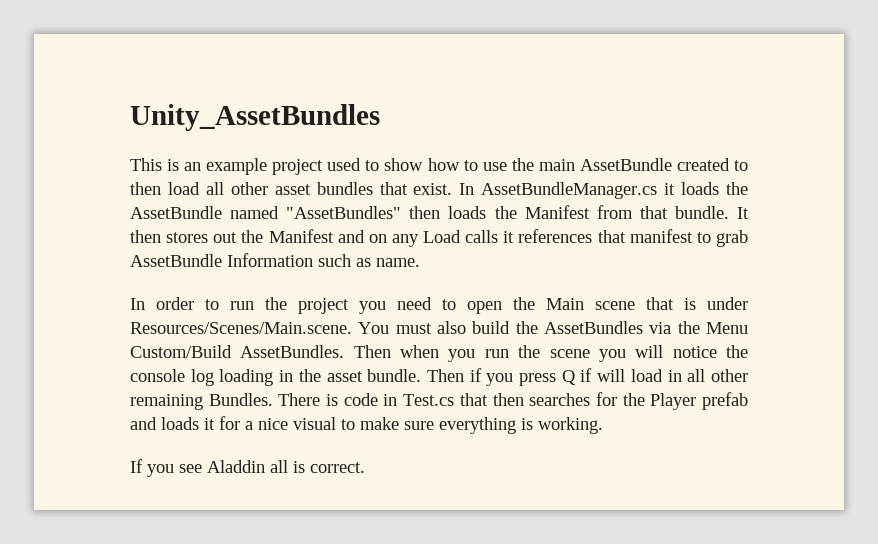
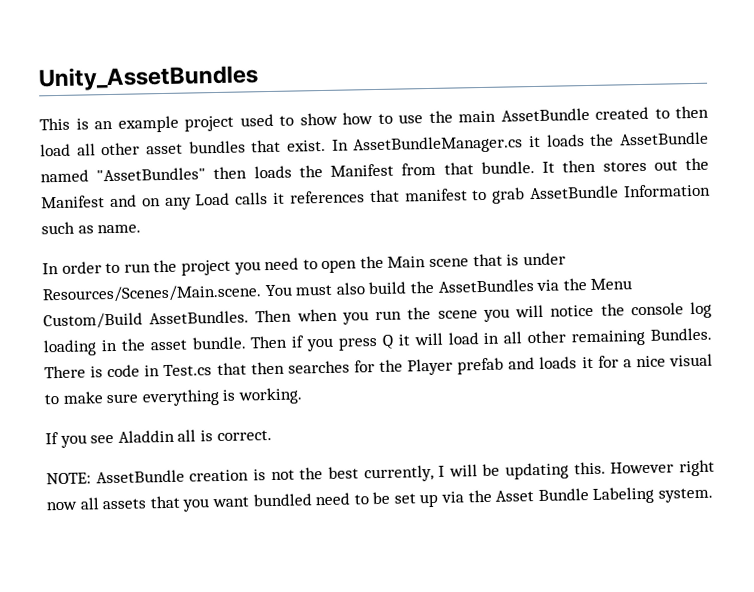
[580,368,593,382] if -> [397,334,410,346] it
(365, 467) none -> [46,459,715,485] [46,486,714,512] // NOTE: AssetBundle creation is not the best currently, I will be updating this. However right now all assets that you want bundled need to be set up via the Asset Bundle Labeling system.

